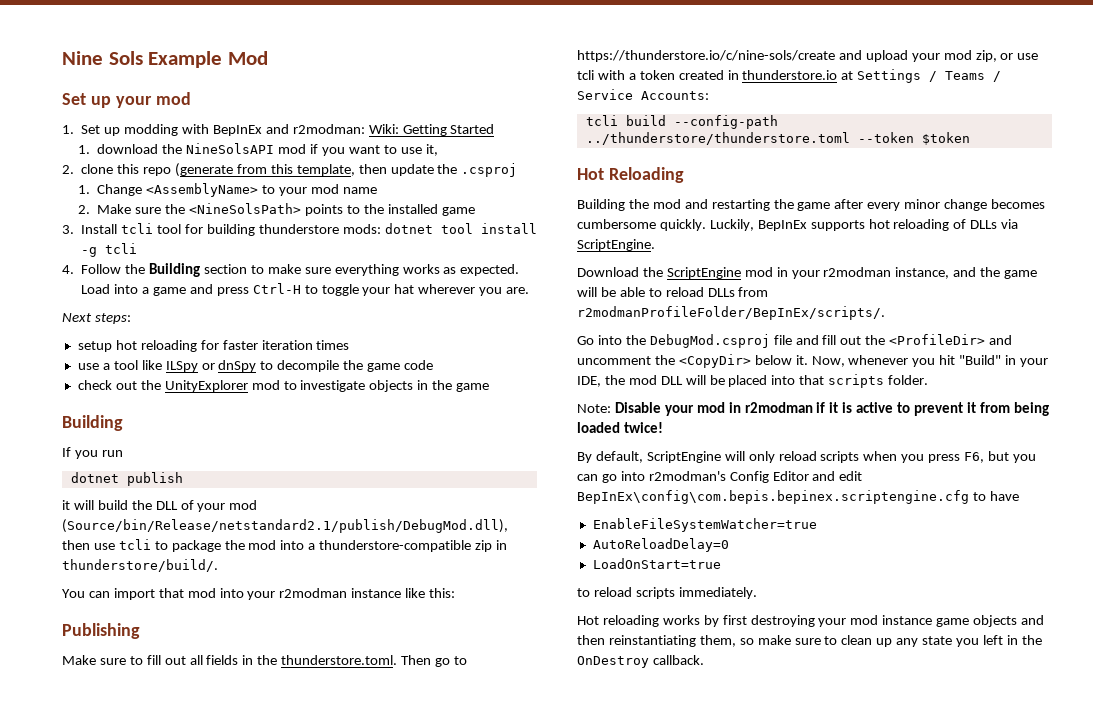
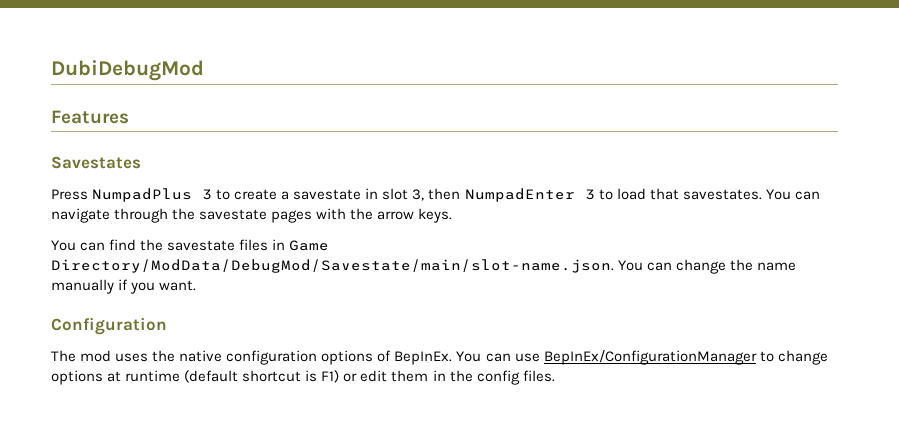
[62,51,268,68] [62,92,191,108] [62,124,495,136] [78,143,438,156] [62,163,518,177] [78,183,377,197] [78,203,475,216] [62,223,537,236] [81,243,138,257] [62,263,520,277] [81,283,530,296] [62,313,131,324] [77,340,350,352] [77,360,434,372] [77,380,490,392] [62,415,123,431] [62,447,123,459] [70,472,183,486] [62,500,258,512] [62,519,508,533] [62,539,508,552] [62,559,218,572] [62,588,456,600] [62,623,140,639] [62,655,467,667] [577,50,1039,62] [577,69,1002,83] [577,89,709,100] [585,115,778,129] [585,132,970,145] [577,167,684,183] [577,199,1046,211] [577,219,1019,231] [577,239,655,251] [577,267,1038,279] [577,287,769,297] [577,306,885,320] [577,334,1013,348] [577,354,1049,368] [577,374,929,388] [577,402,1049,416] [577,422,663,433] [577,451,1036,463] [577,471,863,483] [577,490,1019,504] [592,518,817,532] [592,538,729,552] [592,558,721,569] [577,587,757,599] [577,615,1045,627] [577,635,1042,647] [577,655,704,668] Nine Sols Example Mod // Set up your mod // 1. Set up modding with BepInEx and r2modman: Wiki: Getting Started // 1. download the NineSolsAPI mod if you want to use it, // 2. clone this repo (generate from this template, then update the .csproj // 1. Change <AssemblyName> to your mod name // 2. Make sure the <NineSolsPath> points to the installed game // 3. Install tcli tool for building thunderstore mods: dotnet tool install -g tcli // 4. Follow the Building section to make sure everything works as expected. Load into a game and press Ctrl-H to toggle your hat wherever you are. // Next steps: // setup hot reloading for faster iteration times // use a tool like ILSpy or dnSpy to decompile the game code // check out the UnityExplorer mod to investigate objects in the game // Building // If you run // dotnet publish // it will build the DLL of your mod (Source/bin/Release/netstandard2.1/publish/DebugMod.dll), then use tcli to package the mod into a thunderstore-compatible zip in thunderstore/build/. // You can import that mod into your r2modman instance like this: // Publishing // Make sure to fill out all fields in the thunderstore.toml. Then go to https://thunderstore.io/c/nine-sols/create and upload your mod zip, or use tcli with a token created in thunderstore.io at Settings / Teams / Service Accounts: // tcli build --config-path ../thunderstore/thunderstore.toml --token $token // Hot Reloading // Building the mod and restarting the game after every minor change becomes cumbersome quickly. Luckily, BepInEx supports hot reloading of DLLs via ScriptEngine. // Download the ScriptEngine mod in your r2modman instance, and the game will be able to reload DLLs from r2modmanProfileFolder/BepInEx/scripts/. // Go into the DebugMod.csproj file and fill out the <ProfileDir> and uncomment the <CopyDir> below it. Now, whenever you hit "Build" in your IDE, the mod DLL will be placed into that scripts folder. // Note: Disable your mod in r2modman if it is active to prevent it from being loaded twice! // By default, ScriptEngine will only reload scripts when you press F6, but you can go into r2modman's Config Editor and edit BepInEx\config\com.bepis.bepinex.scriptengine.cfg to have // EnableFileSystemWatcher=true // AutoReloadDelay=0 // LoadOnStart=true // to reload scripts immediately. // Hot reloading works by first destroying your mod instance game objects and then reinstantiating them, so make sure to clean up any state you left in the OnDestroy callback. -> [51,60,204,81] [51,110,129,124] [51,156,141,169] [51,188,820,202] [51,208,453,223] [51,239,330,251] [51,259,797,274] [51,279,197,294] [51,317,167,335] [51,350,828,365] [51,370,555,385] DubiDebugMod // Features // Savestates // Press NumpadPlus 3 to create a savestate in slot 3, then NumpadEnter 3 to load that savestates. You can navigate through the savestate pages with the arrow keys. // You can find the savestate files in Game Directory/ModData/DebugMod/Savestate/main/slot-name.json. You can change the name manually if you want. // Configuration // The mod uses the native configuration options of BepInEx. You can use BepInEx/ConfigurationManager to change options at runtime (default shortcut is F1) or edit them in the config files.

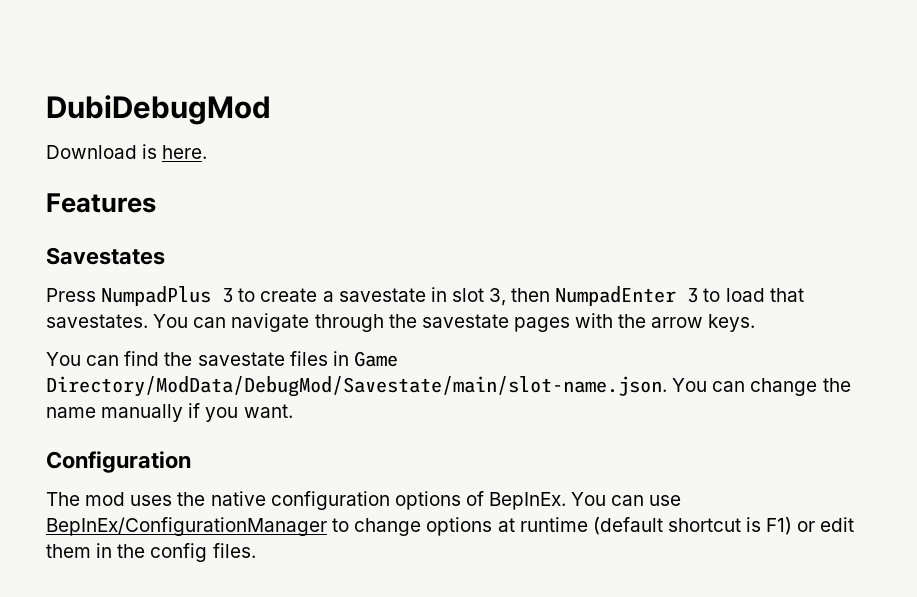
(204, 70) none -> [46,144,208,159] // Download is here.

